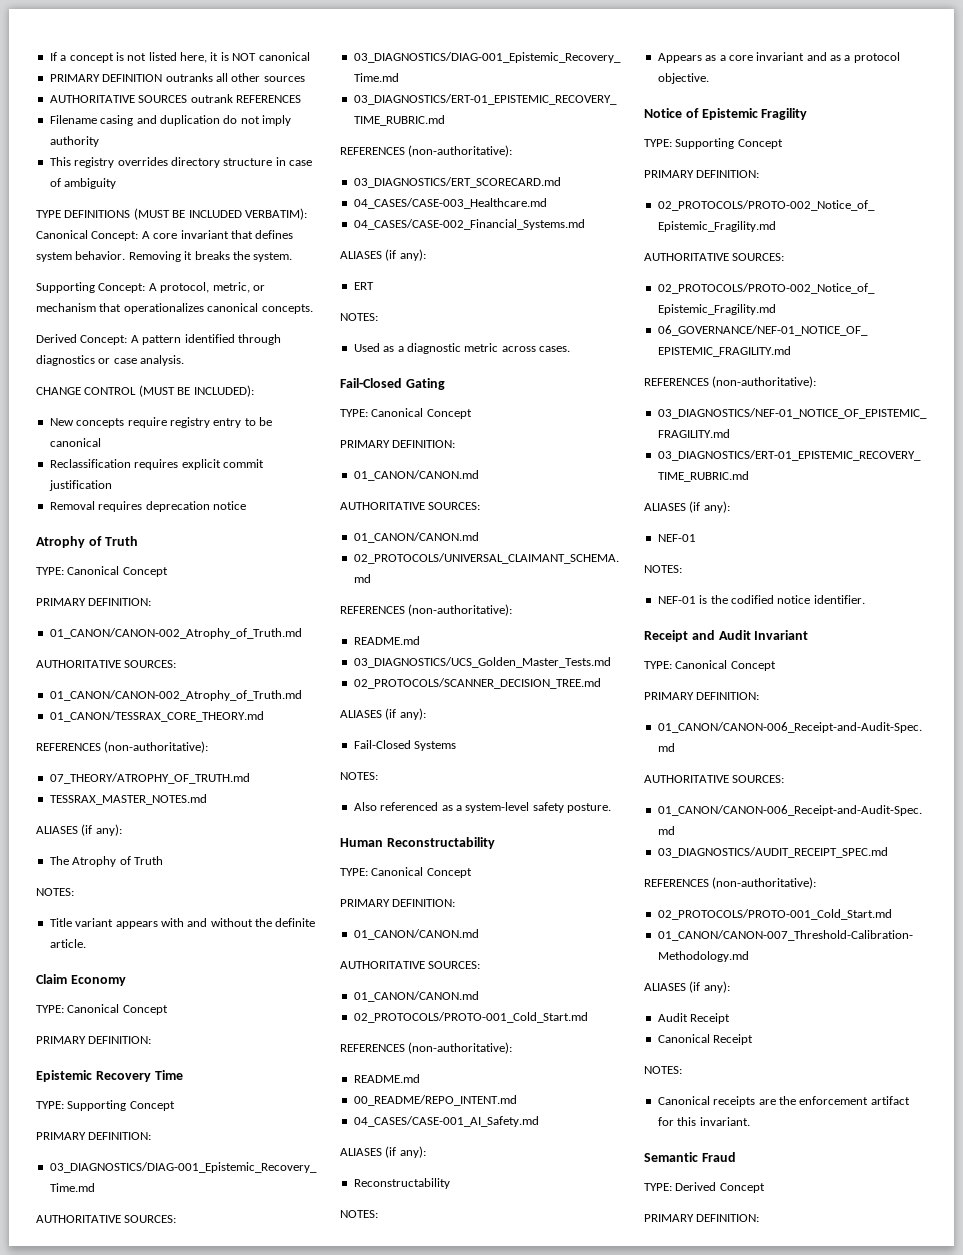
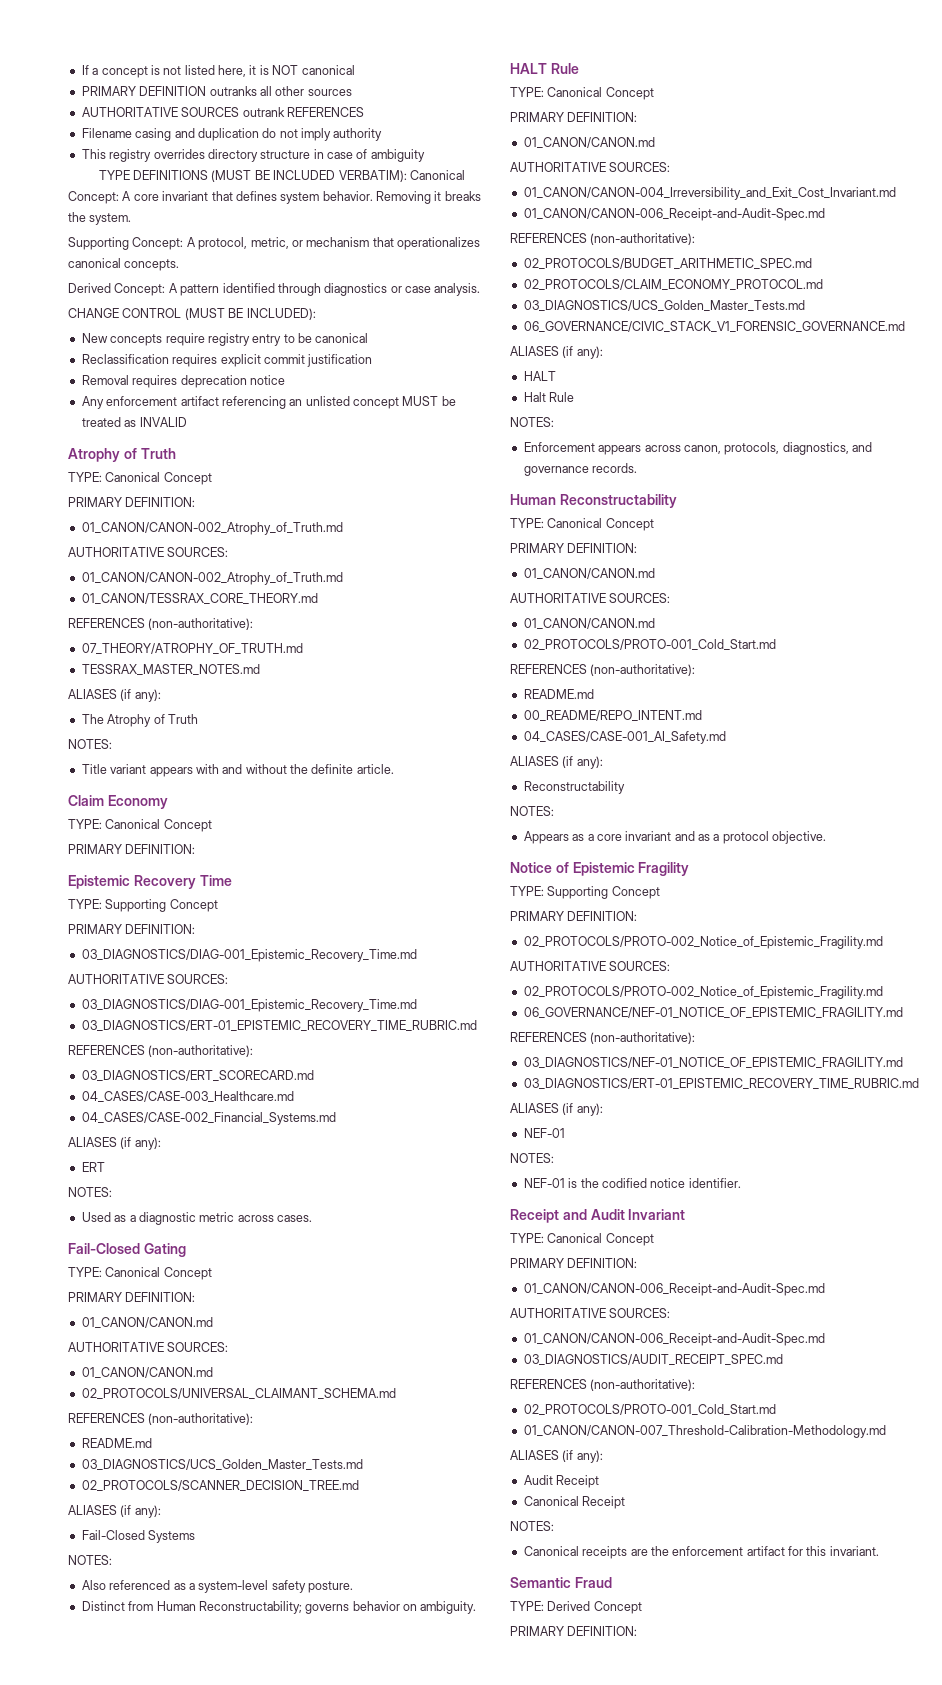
(246, 505) none -> [81,396,456,409] [81,417,187,427] // Any enforcement artifact referencing an unlisted concept MUST be treated as INVALID
(611, 808) none -> [81,1601,477,1614] [510,63,579,74] [510,87,654,100] [510,112,638,122] [523,137,655,148] [510,162,671,172] [523,187,896,200] [523,208,825,221] [510,233,696,245] [523,258,812,269] [523,279,823,290] [523,300,805,311] [523,321,905,332] [510,346,603,359] [523,371,556,381] [523,392,575,402] [510,417,554,427] [523,442,872,455] [523,463,638,476] // Distinct from Human Reconstructability; governs behavior on ambiguity. // HALT Rule // TYPE: Canonical Concept // PRIMARY DEFINITION: // 01_CANON/CANON.md // AUTHORITATIVE SOURCES: // 01_CANON/CANON-004_Irreversibility_and_Exit_Cost_Invariant.md // 01_CANON/CANON-006_Receipt-and-Audit-Spec.md // REFERENCES (non-authoritative): // 02_PROTOCOLS/BUDGET_ARITHMETIC_SPEC.md // 02_PROTOCOLS/CLAIM_ECONOMY_PROTOCOL.md // 03_DIAGNOSTICS/UCS_Golden_Master_Tests.md // 06_GOVERNANCE/CIVIC_STACK_V1_FORENSIC_GOVERNANCE.md // ALIASES (if any): // HALT // Halt Rule // NOTES: // Enforcement appears across canon, protocols, diagnostics, and governance records.

